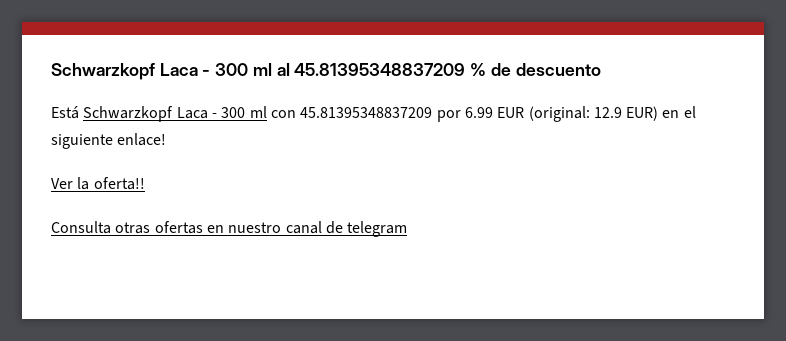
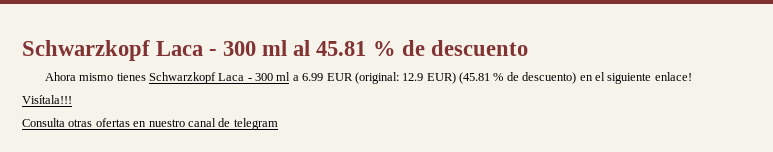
[294,63,466,76] 45.81395348837209 -> [316,41,367,56] 45.81
[51,106,461,122] Está Schwarzkopf Laca - 300 ml con 45.81395348837209 por -> [44,72,299,84] Ahora mismo tienes Schwarzkopf Laca - 300 ml a
(659, 113) none -> [459,72,577,84] (45.81 % de descuento)
[51,177,145,190] Ver la oferta!! -> [22,95,72,104] Visítala!!!

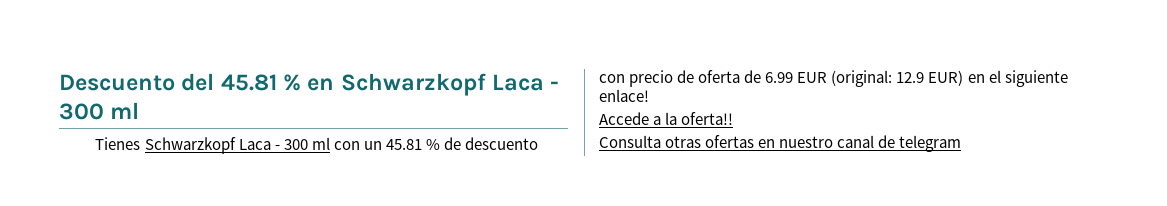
[22,40,528,61] [44,72,299,84] Schwarzkopf Laca - 300 ml al 45.81 % de descuento // Ahora mismo tienes Schwarzkopf Laca - 300 ml a -> [59,73,560,96] [59,102,140,120] [95,137,539,154] [599,70,762,87] Descuento del 45.81 % en Schwarzkopf Laca - 300 ml // Tienes Schwarzkopf Laca - 300 ml con un 45.81 % de descuento con precio de oferta de
[459,72,577,84] (45.81 % de descuento) -> (964, 78) none
[22,95,72,104] Visítala!!! -> [599,112,734,125] Accede a la oferta!!

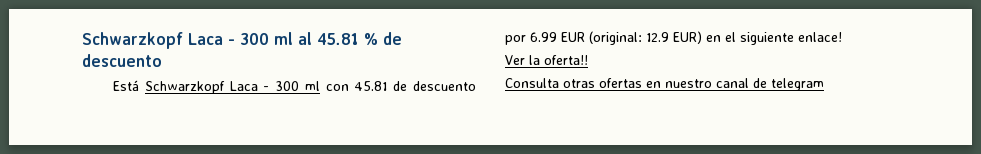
[59,73,560,96] [59,102,140,120] [95,137,141,150] Descuento del 45.81 % en Schwarzkopf Laca - 300 ml // Tienes -> [82,32,402,49] [82,54,162,67] [113,80,140,91] Schwarzkopf Laca - 300 ml al 45.81 % de descuento // Está
[363,137,539,150] [599,70,762,87] un 45.81 % de descuento con precio de oferta de -> [354,81,476,91] [505,35,526,45] 45.81 de descuento por
[599,112,662,125] Accede a -> [505,55,525,65] Ver

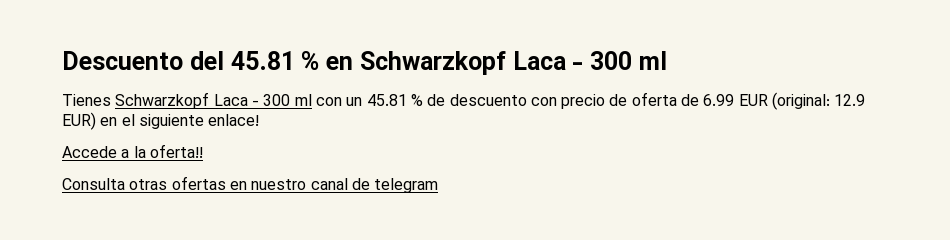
[82,32,402,49] [82,54,162,67] [113,80,140,91] Schwarzkopf Laca - 300 ml al 45.81 % de descuento // Está -> [62,51,667,75] [62,94,111,106] Descuento del 45.81 % en Schwarzkopf Laca - 300 ml // Tienes
[354,81,476,91] [505,35,526,45] 45.81 de descuento por -> [346,92,700,109] un 45.81 % de descuento con precio de oferta de
[505,55,525,65] Ver -> [62,146,130,158] Accede a

